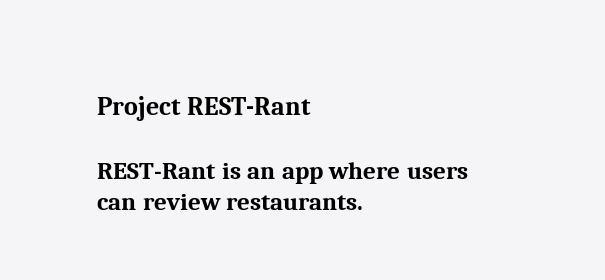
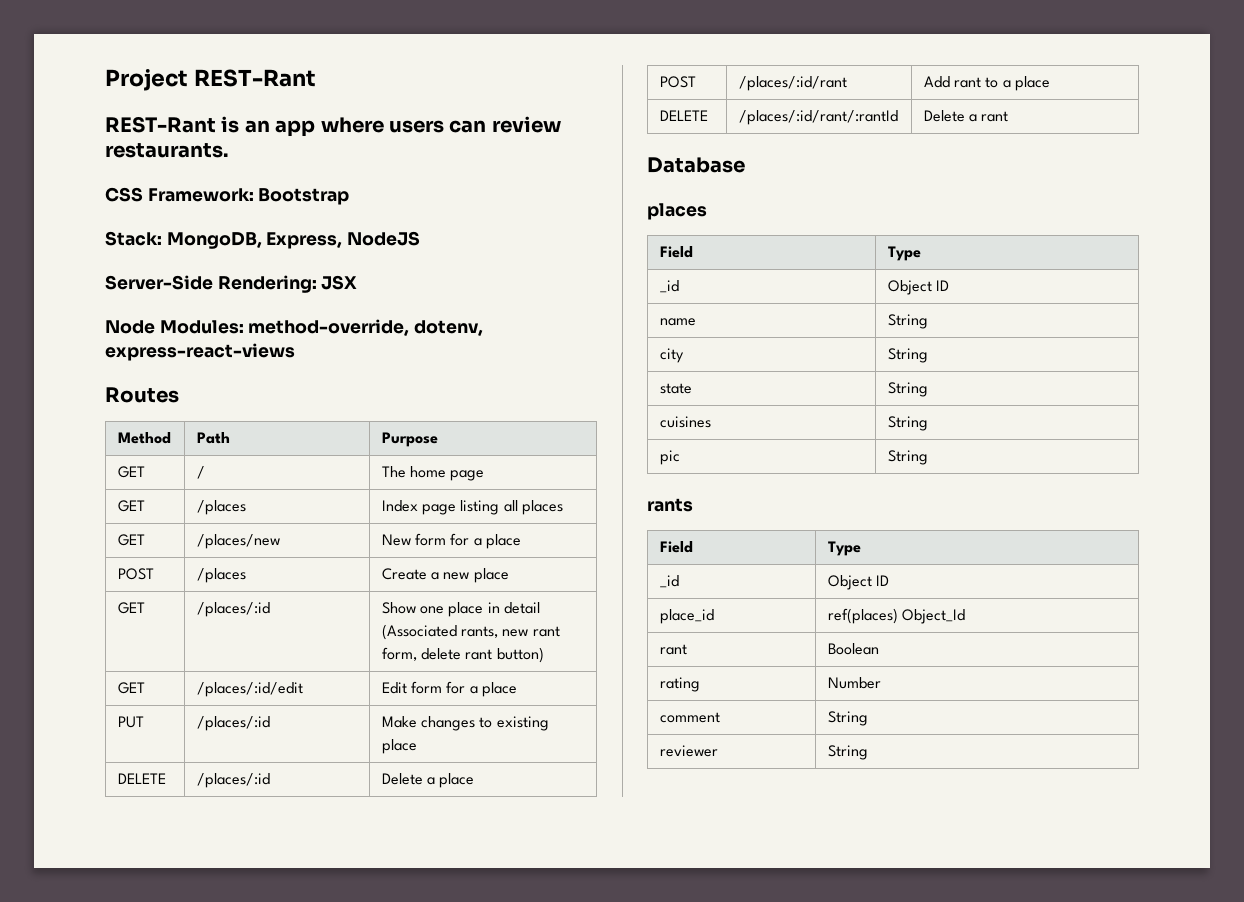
(364, 202) none -> [105,187,350,205] [105,231,421,249] [105,275,358,293] [105,319,484,336] [105,343,295,361] [105,387,179,403] [117,432,171,444] [196,432,230,444] [381,432,438,447] [117,466,145,478] [196,466,205,479] [381,466,485,481] [117,500,145,512] [196,500,246,515] [381,500,563,515] [117,534,145,546] [196,534,280,549] [381,533,521,549] [117,568,154,580] [196,568,246,583] [381,568,509,583] [117,602,145,614] [196,602,270,617] [381,602,540,617] [381,624,560,640] [381,647,544,663] [117,682,145,694] [196,682,303,697] [381,681,517,697] [117,716,144,728] [196,716,270,731] [381,716,549,731] [381,739,417,754] [117,773,166,784] [196,773,270,788] [381,773,475,788] [659,76,696,88] [738,76,847,91] [923,76,1050,91] [659,110,708,121] [738,110,898,125] [923,110,1009,122] [647,157,745,173] [647,203,707,220] [659,246,693,258] [887,246,921,261] [659,280,679,293] [887,280,949,295] [659,318,696,326] [887,314,928,329] [659,348,684,363] [887,348,928,363] [659,383,692,394] [887,382,928,397] [659,416,711,428] [887,416,928,431] [659,450,680,465] [887,450,928,465] [647,498,693,512] [659,541,693,553] [827,541,861,556] [659,575,679,588] [827,575,889,590] [659,609,714,624] [827,608,965,624] [659,644,687,655] [827,643,879,655] [659,677,700,692] [827,677,881,689] [659,712,720,723] [827,711,868,726] [659,745,718,757] [827,745,868,760] // CSS Framework: Bootstrap // Stack: MongoDB, Express, NodeJS // Server-Side Rendering: JSX // Node Modules: method-override, dotenv, express-react-views // Routes // Method | Path | Purpose // GET | / | The home page // GET | /places | Index page listing all places // GET | /places/new | New form for a place // POST | /places | Create a new place // GET | /places/:id | Show one place in detail (Associated rants, new rant form, delete rant button) // GET | /places/:id/edit | Edit form for a place // PUT | /places/:id | Make changes to existing place // DELETE | /places/:id | Delete a place // POST | /places/:id/rant | Add rant to a place // DELETE | /places/:id/rant/:rantId | Delete a rant // Database // places // Field | Type // _id | Object ID // name | String // city | String // state | String // cuisines | String // pic | String // rants // Field | Type // _id | Object ID // place_id | ref(places) Object_Id // rant | Boolean // rating | Number // comment | String // reviewer | String

